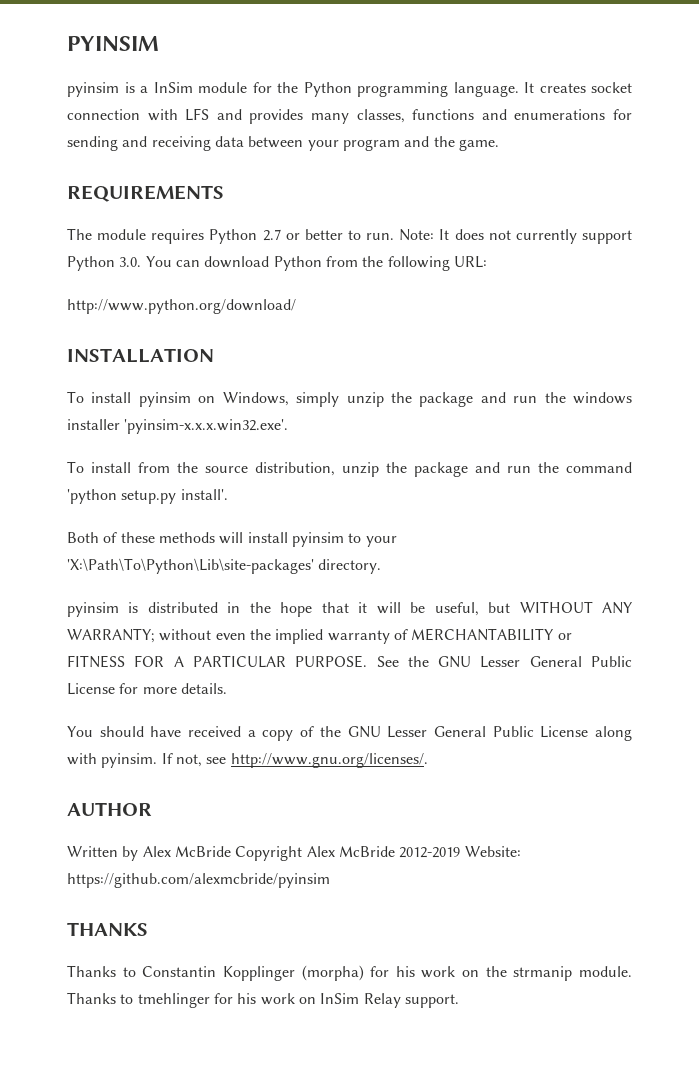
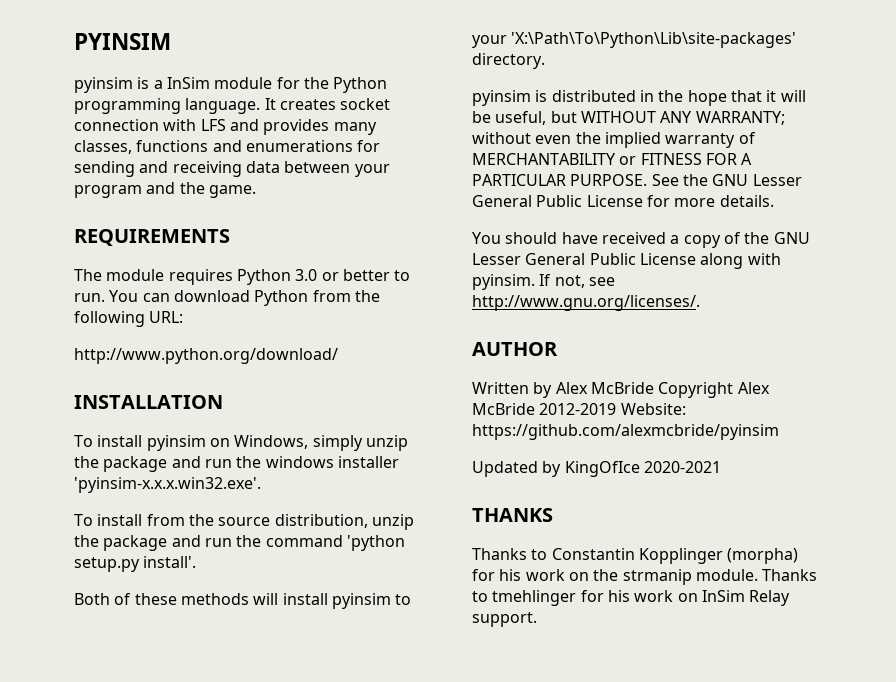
[262,229,281,241] 2.7 -> [295,269,318,281] 3.0
[399,229,633,244] [67,256,142,271] Note: It does not currently support Python 3.0. -> (105, 297) none
(330, 880) none -> [472,461,721,477] // Updated by KingOfIce 2020-2021

